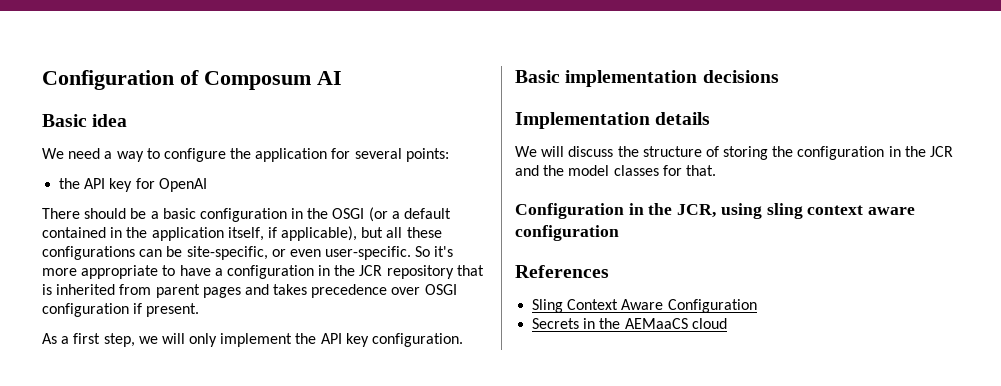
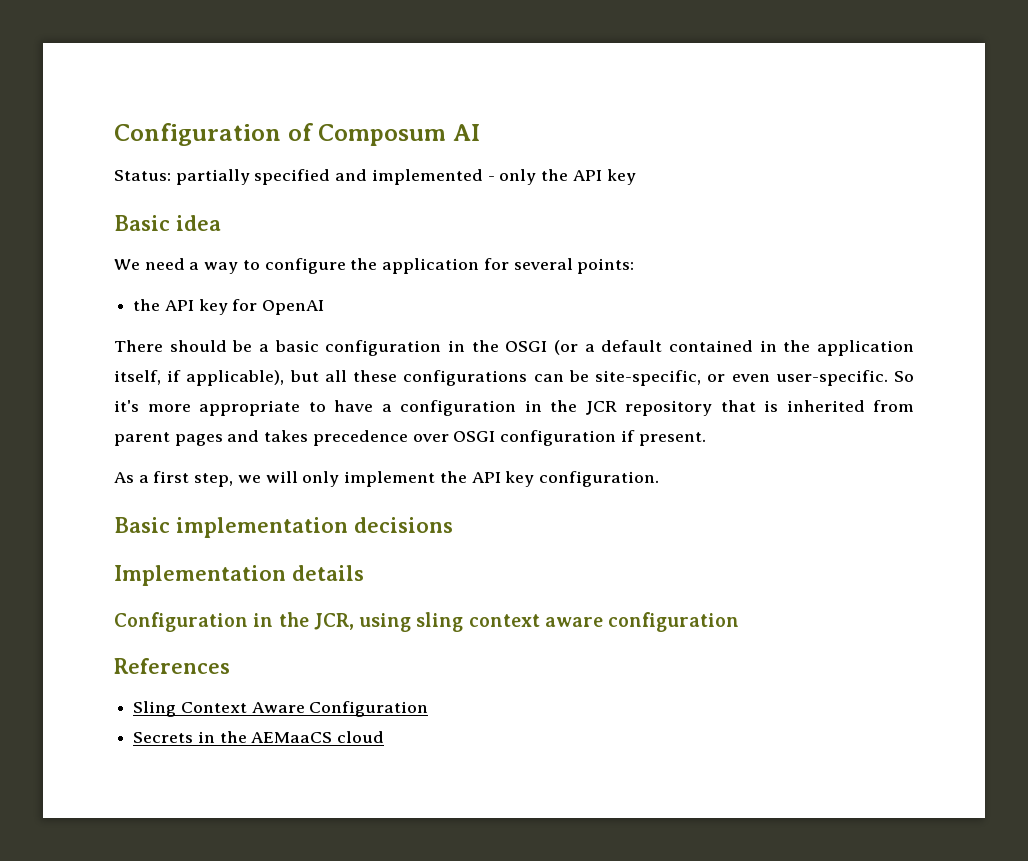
(342, 78) none -> [114,169,636,185] // Status: partially specified and implemented - only the API key
[515,146,954,160] [515,165,716,176] // We will discuss the structure of storing the configuration in the JCR and the model classes for that. -> (364, 573) none

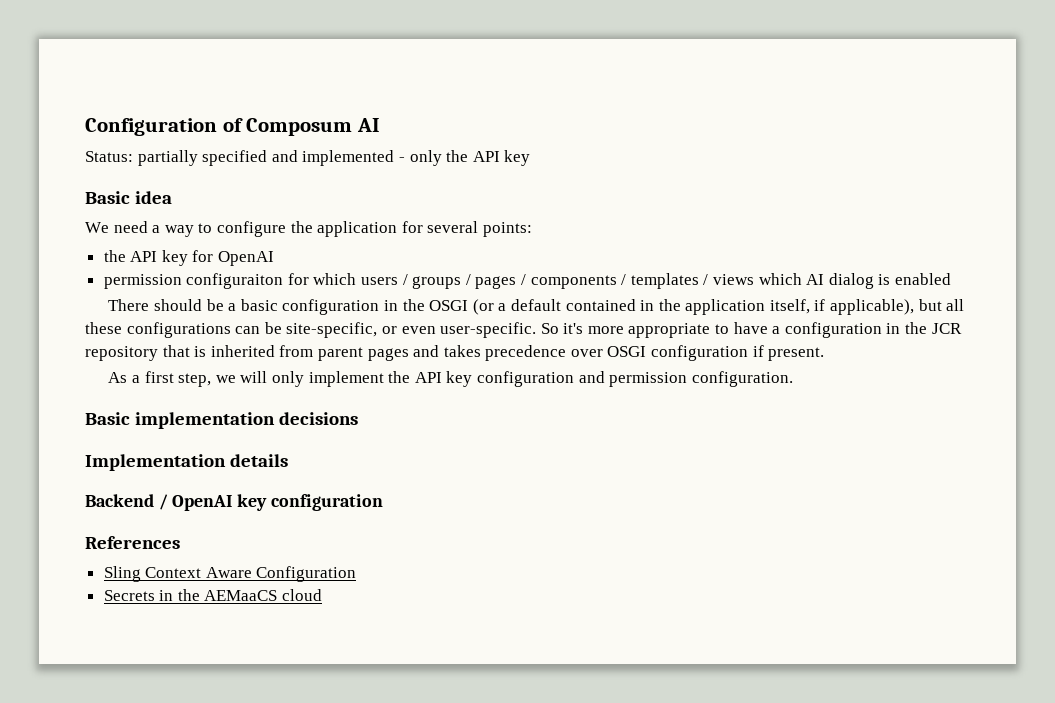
(325, 307) none -> [103,273,951,289] // permission configuraiton for which users / groups / pages / components / templates / views which AI dialog is enabled
(535, 479) none -> [476,371,688,387] configuration and permission
[114,612,603,632] Configuration in the JCR, using sling context aware -> [85,494,268,511] Backend / OpenAI key

